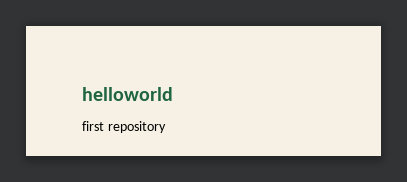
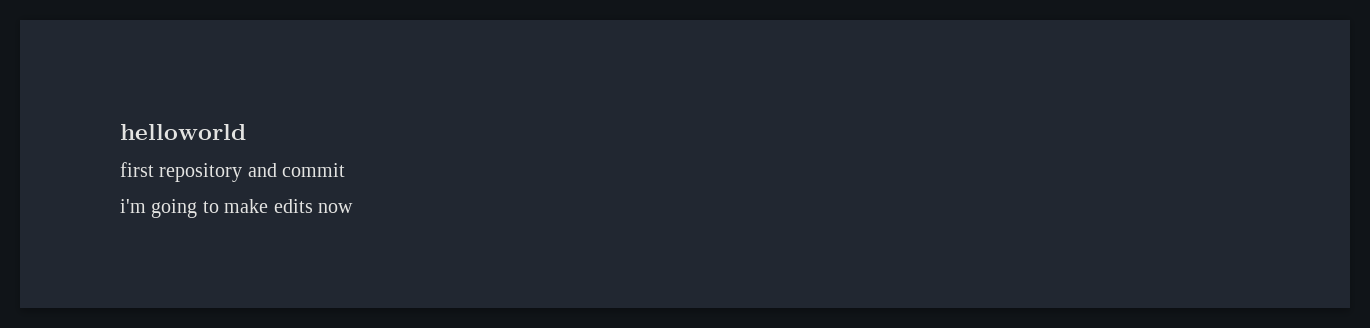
(166, 127) none -> [247,163,346,177] [120,199,353,218] and commit // i'm going to make edits now

